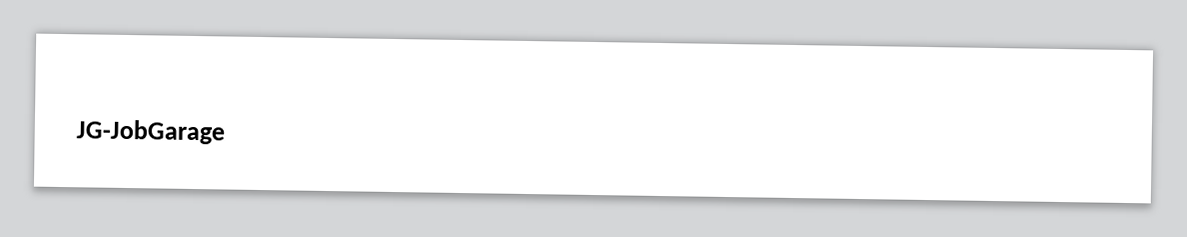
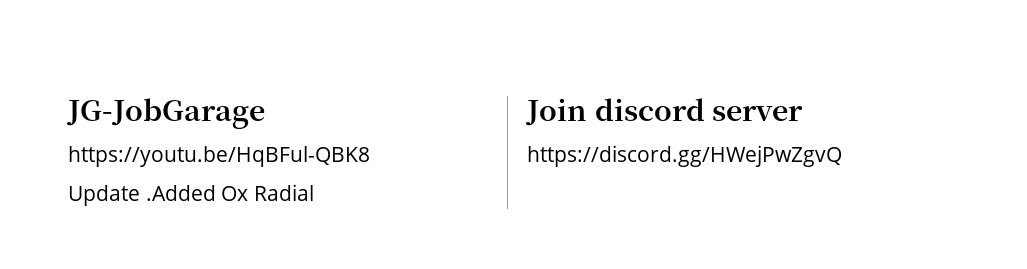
(225, 132) none -> [68,146,370,167] [68,184,315,206] [525,98,804,126] [527,145,842,167] // https://youtu.be/HqBFul-QBK8 // Update .Added Ox Radial // Join discord server // https://discord.gg/HWejPwZgvQ

